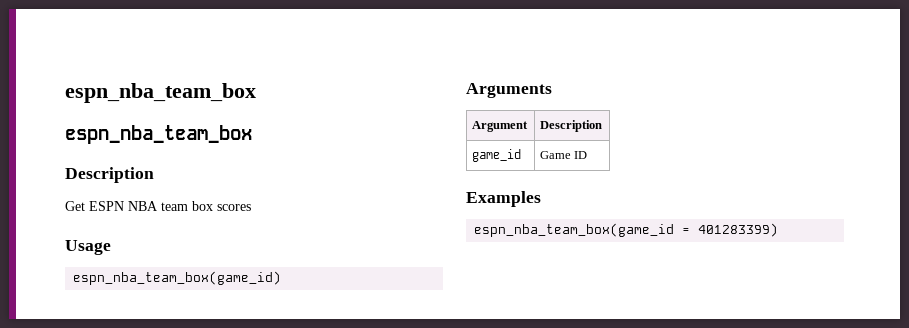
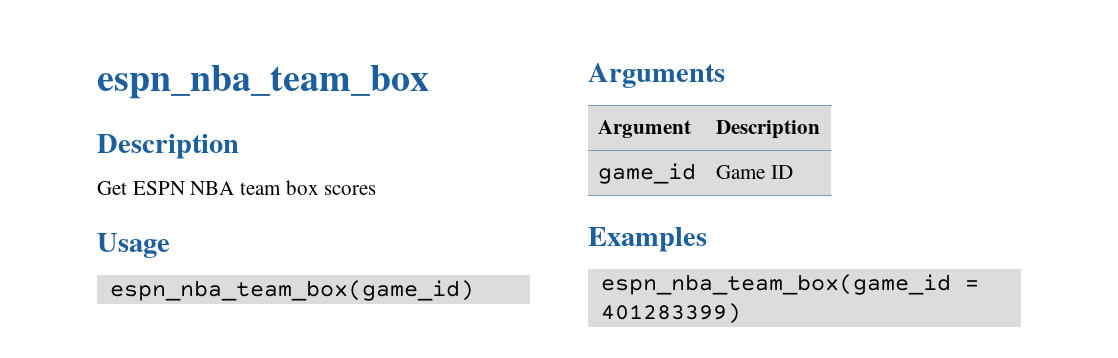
[65,83,256,103] [65,125,252,144] espn_nba_team_box // espn_nba_team_box -> [97,65,429,99] espn_nba_team_box

